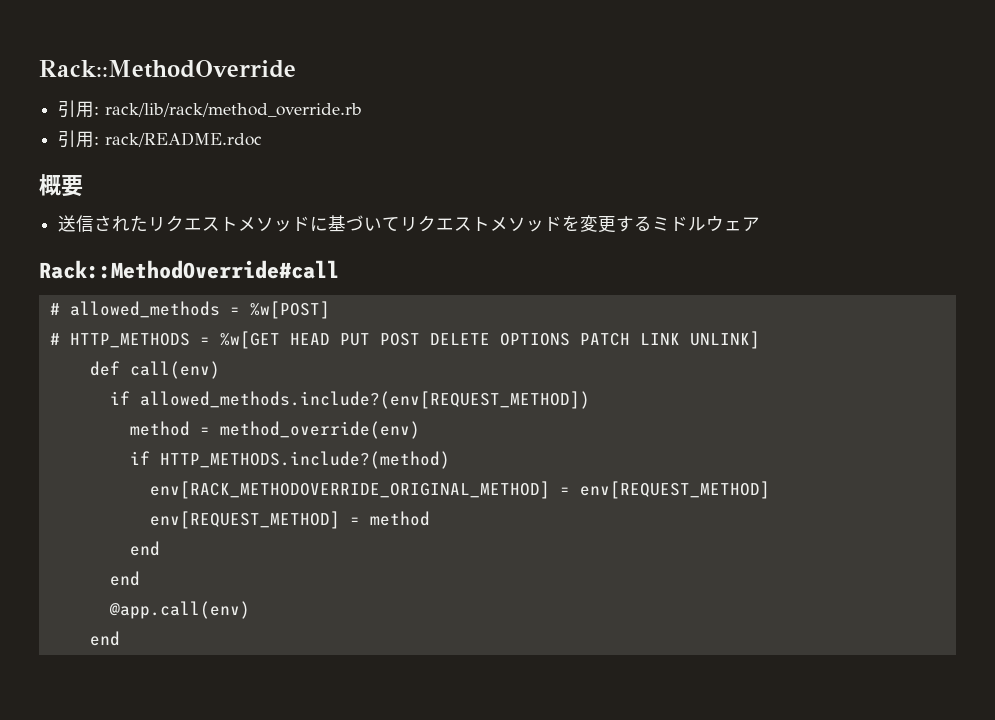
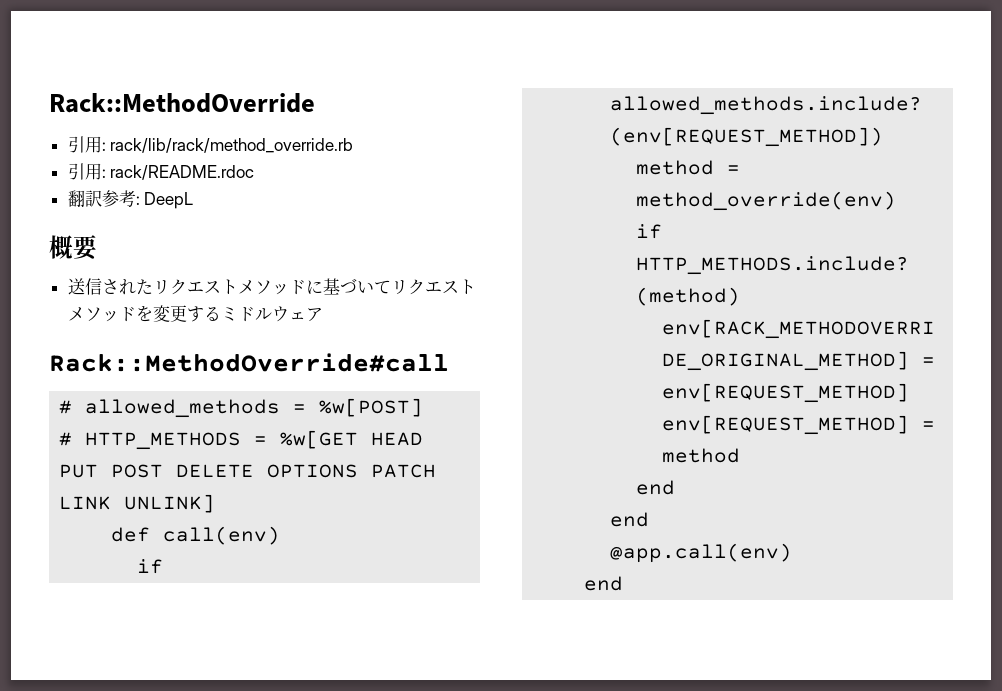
(263, 139) none -> [67,190,194,209] // 翻訳参考: DeepL

